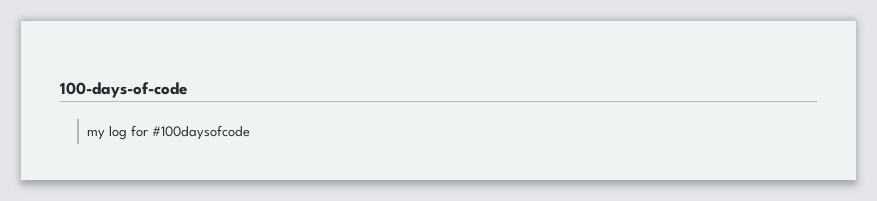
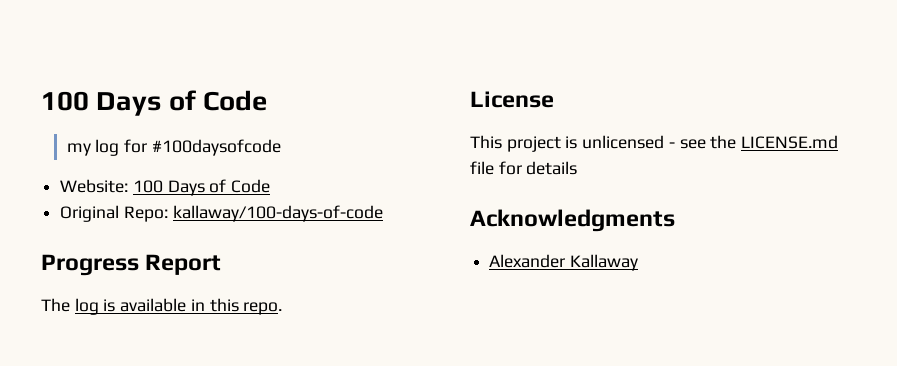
[60,82,187,98] 100-days-of-code -> [41,90,268,116] 100 Days of Code
(250, 132) none -> [60,179,271,196] [60,205,383,222] [41,254,222,276] [41,298,283,315] [470,91,554,108] [470,135,839,152] [470,161,578,175] [470,209,675,232] [489,254,638,271] // Website: 100 Days of Code // Original Repo: kallaway/100-days-of-code // Progress Report // The log is available in this repo. // License // This project is unlicensed - see the LICENSE.md file for details // Acknowledgments // Alexander Kallaway

